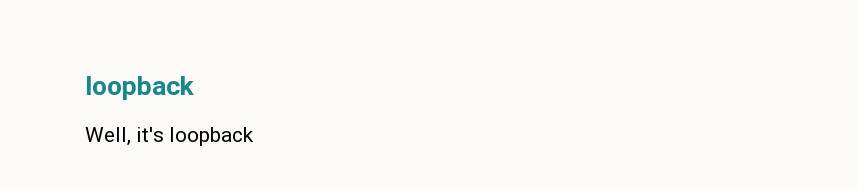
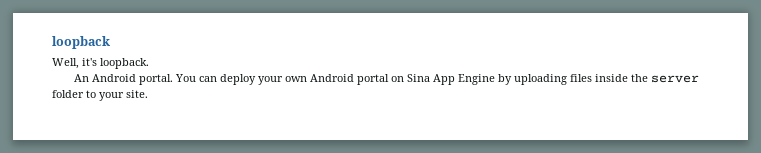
[169,127,255,146] loopback -> [100,58,149,69] [74,74,700,85] [52,90,148,101] loopback. // An Android portal. You can deploy your own Android portal on Sina App Engine by uploading files inside the server folder to your site.

